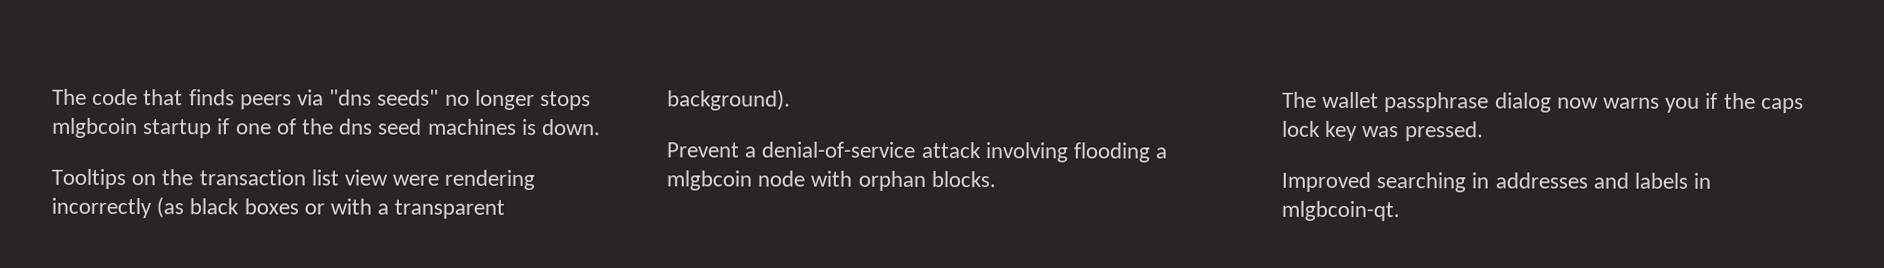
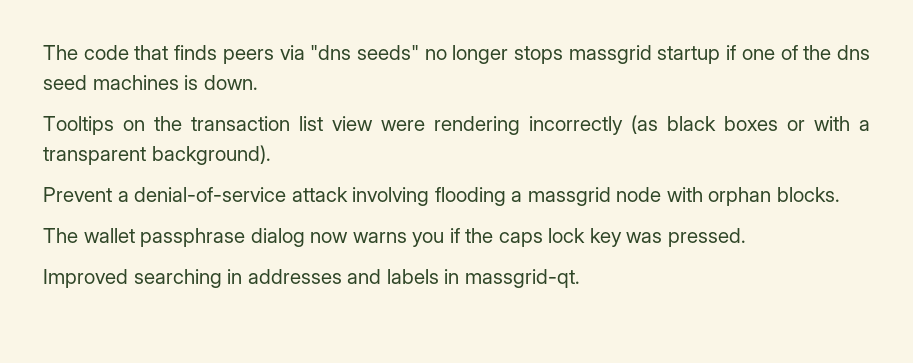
[51,117,138,139] mlgbcoin -> [568,45,652,64] massgrid
[666,170,752,191] mlgbcoin -> [527,187,611,206] massgrid
[1281,200,1400,222] mlgbcoin-qt. -> [464,269,580,288] massgrid-qt.

